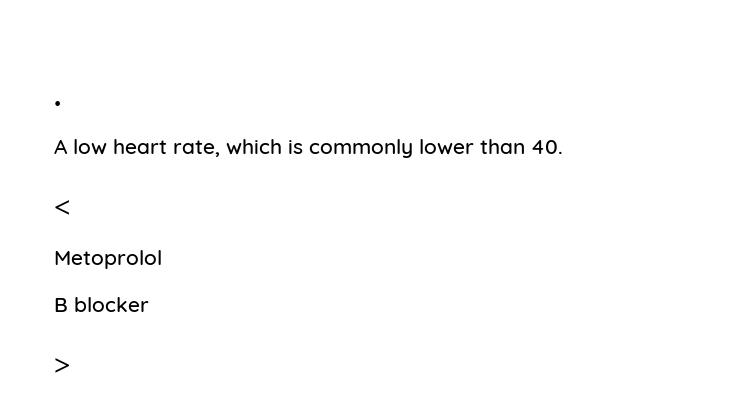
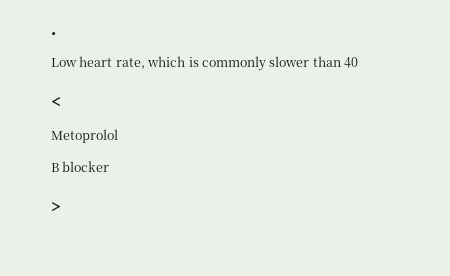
[54,139,107,155] A low -> [51,58,77,67] Low
[419,139,563,155] lower than 40. -> [269,56,358,68] slower than 40

